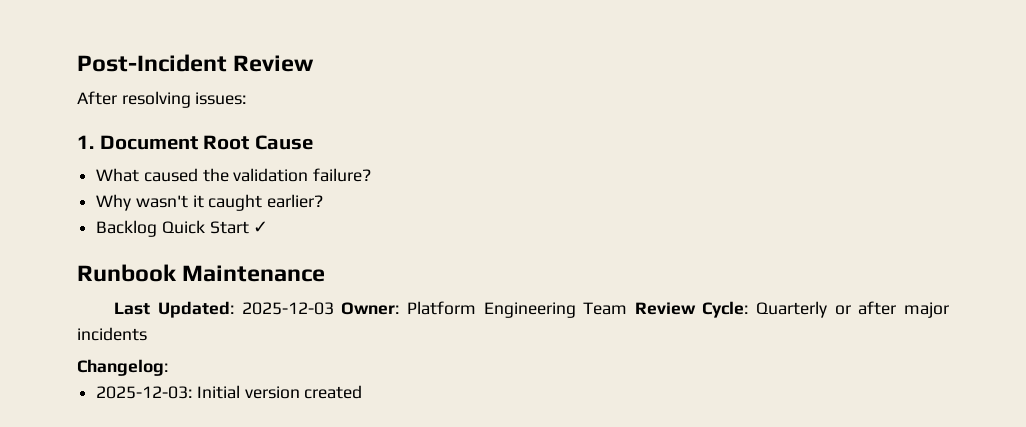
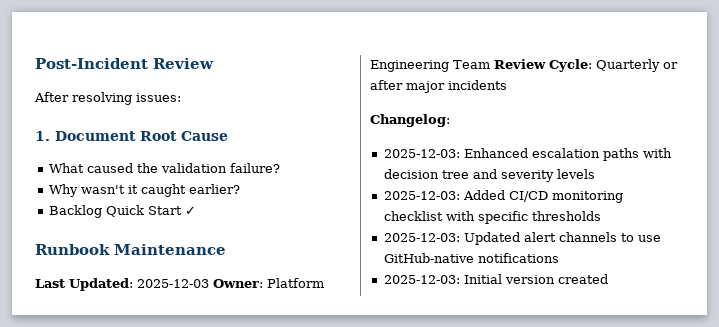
(168, 367) none -> [383,148,672,161] [383,169,595,182] [383,190,623,203] [383,211,601,224] [383,232,661,245] [383,253,559,263] // 2025-12-03: Enhanced escalation paths with decision tree and severity levels // 2025-12-03: Added CI/CD monitoring checklist with specific thresholds // 2025-12-03: Updated alert channels to use GitHub-native notifications

